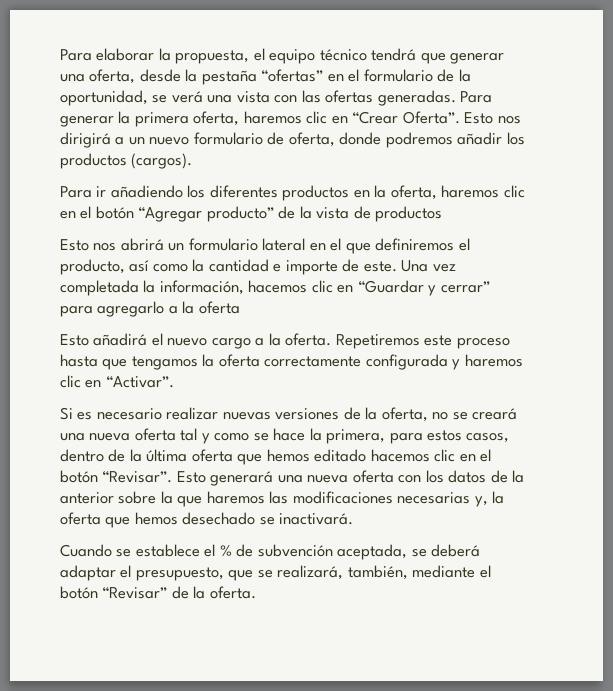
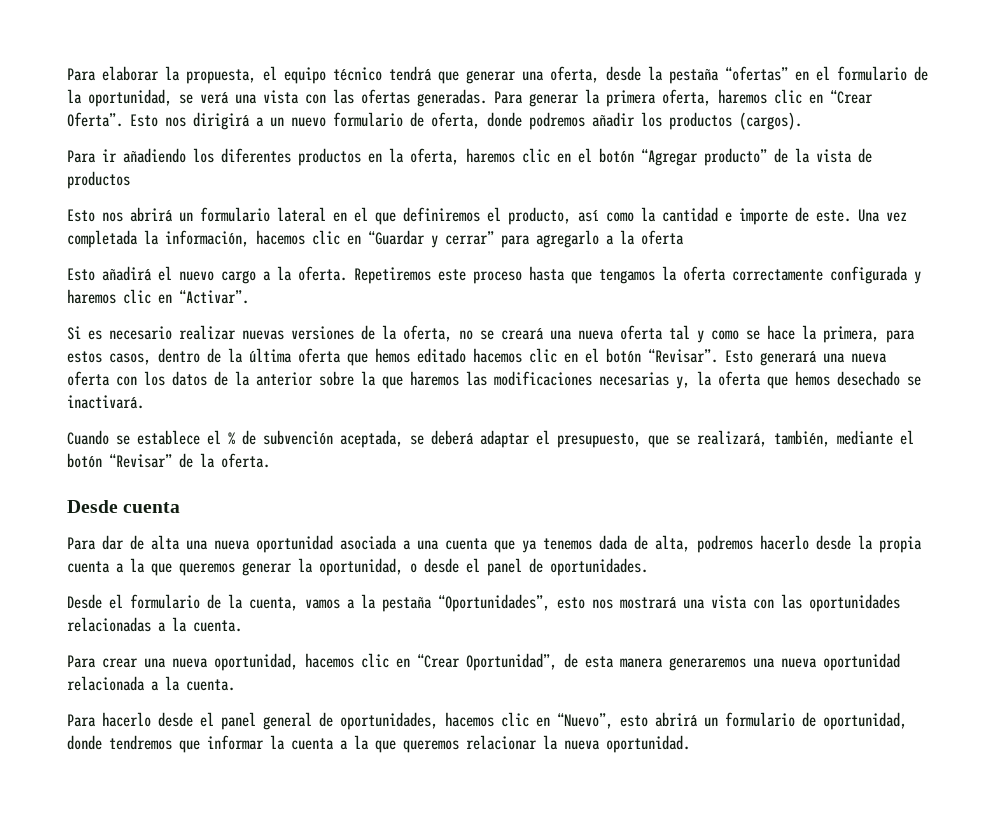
(256, 592) none -> [67,500,181,513] [67,535,922,553] [67,558,648,576] [67,594,900,612] [67,617,242,632] [67,653,900,671] [67,676,235,691] [67,712,907,730] [67,735,690,753] // Desde cuenta // Para dar de alta una nueva oportunidad asociada a una cuenta que ya tenemos dada de alta, podremos hacerlo desde la propia cuenta a la que queremos generar la oportunidad, o desde el panel de oportunidades. // Desde el formulario de la cuenta, vamos a la pestaña “Oportunidades”, esto nos mostrará una vista con las oportunidades relacionadas a la cuenta. // Para crear una nueva oportunidad, hacemos clic en “Crear Oportunidad”, de esta manera generaremos una nueva oportunidad relacionada a la cuenta. // Para hacerlo desde el panel general de oportunidades, hacemos clic en “Nuevo”, esto abrirá un formulario de oportunidad, donde tendremos que informar la cuenta a la que queremos relacionar la nueva oportunidad.

